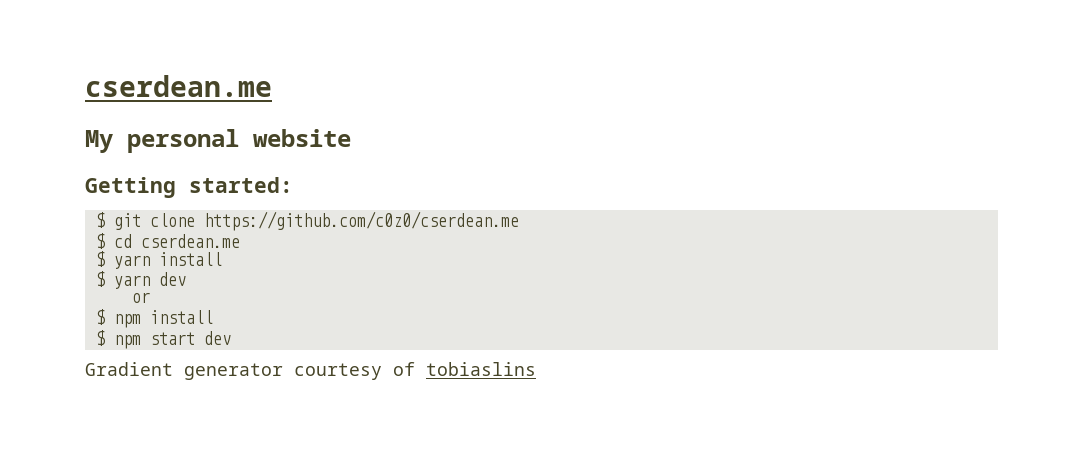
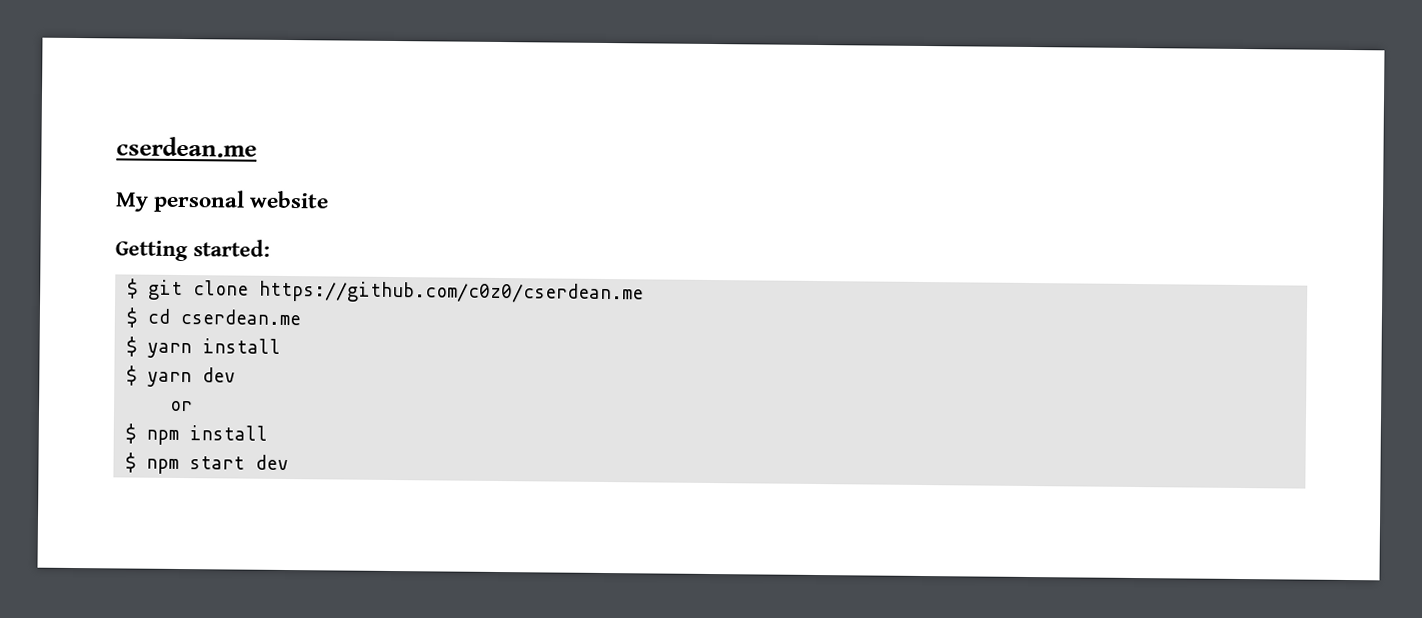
[85,362,536,380] // Gradient generator courtesy of tobiaslins -> (289, 462) none

